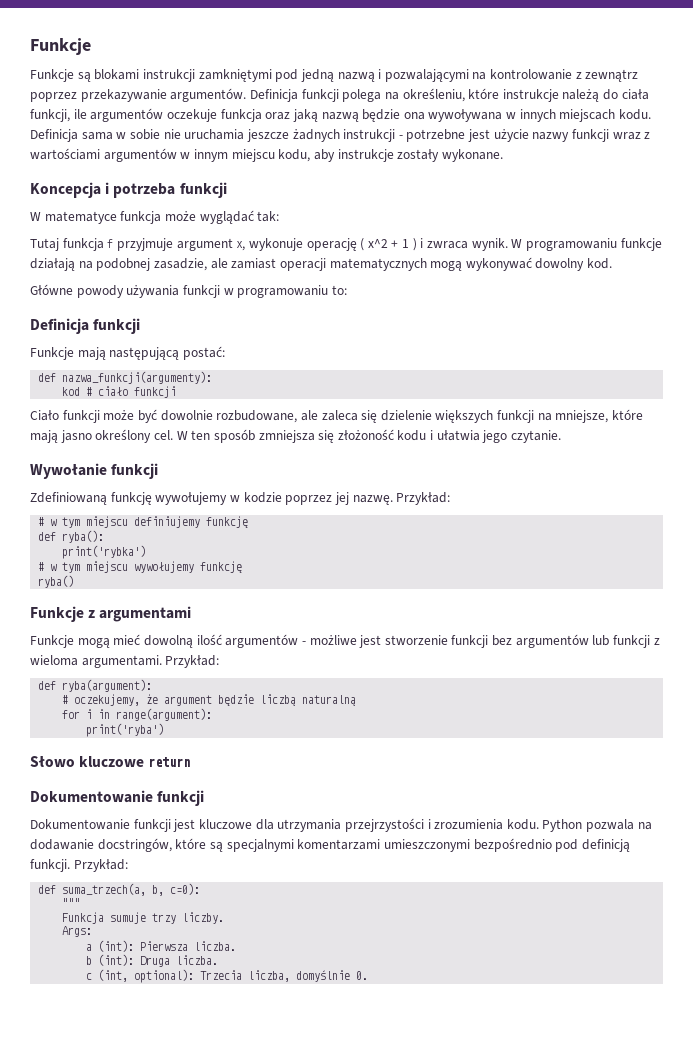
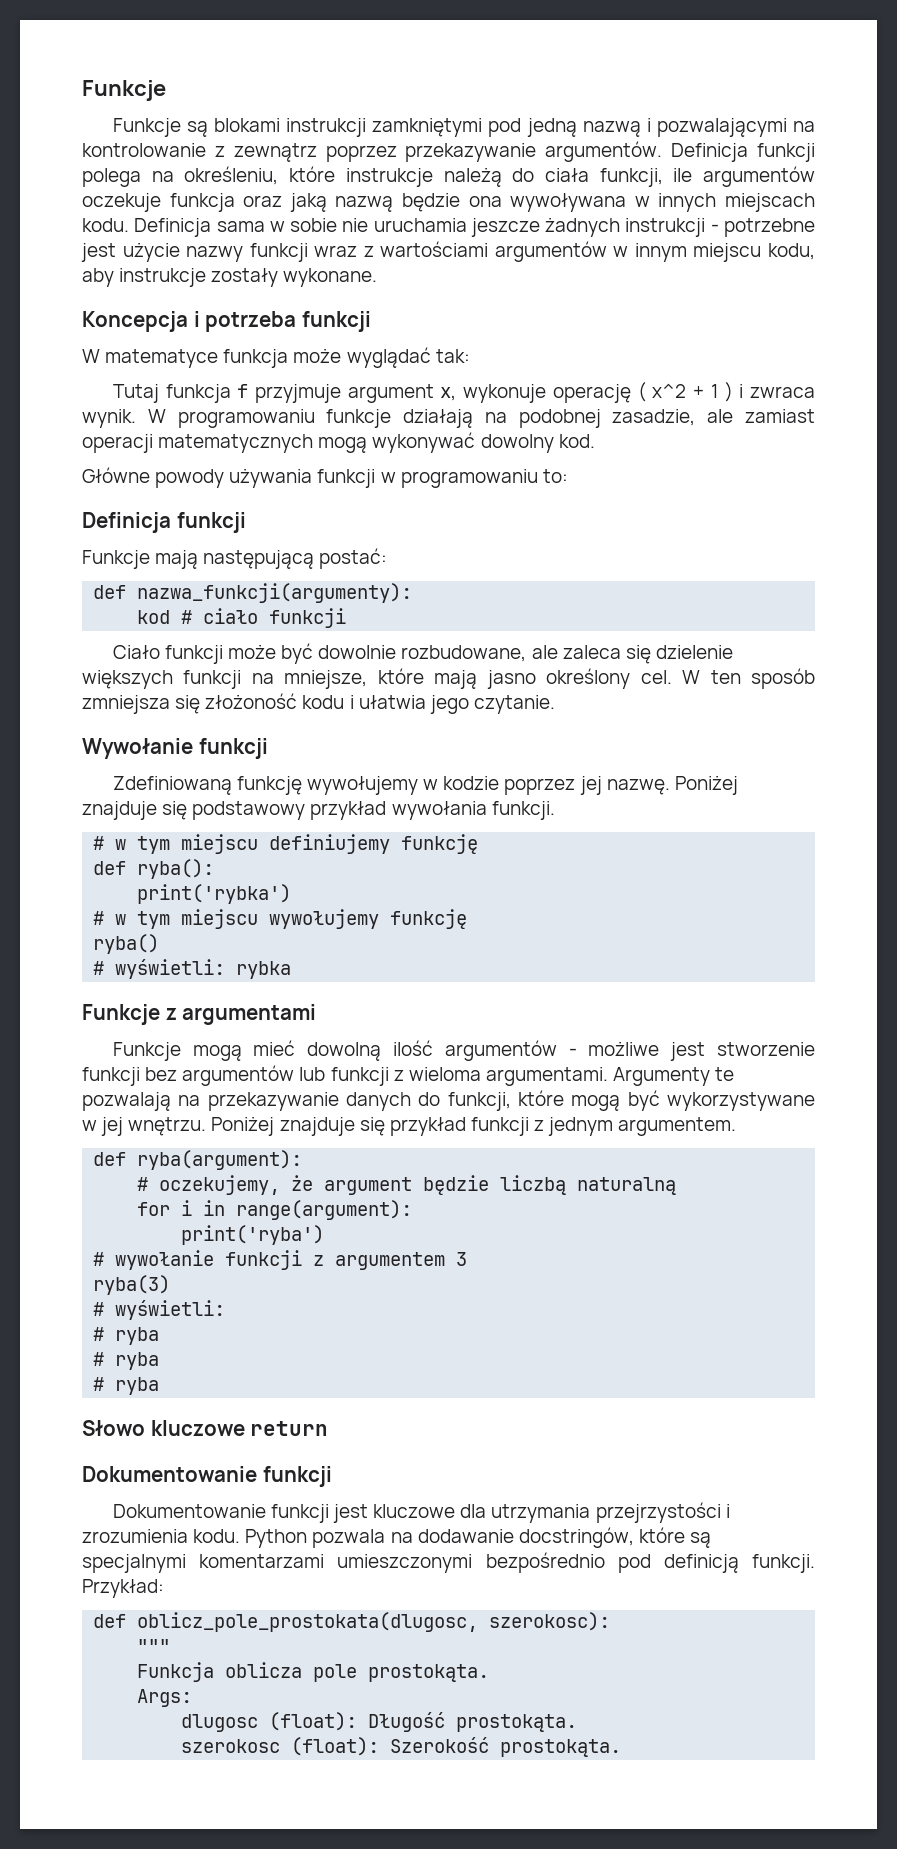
[396,492,451,505] Przykład: -> [674,776,738,795] [82,801,555,820] Poniżej znajduje się podstawowy przykład wywołania funkcji.
(75, 581) none -> [93,959,292,979] // # wyświetli: rybka
[165,655,220,668] Przykład: -> [613,1067,735,1086] [82,1090,815,1111] [82,1117,737,1136] Argumenty te pozwalają na przekazywanie danych do funkcji, które mogą być wykorzystywane w jej wnętrzu. Poniżej znajduje się przykład funkcji z jednym argumentem.
(165, 730) none -> [93,1250,468,1270] [93,1275,171,1295] [93,1300,226,1320] [93,1327,160,1345] [93,1352,160,1370] [93,1377,160,1395] // # wywołanie funkcji z argumentem 3 // ryba(3) // # wyświetli: // # ryba // # ryba // # ryba
[62,883,201,896] suma_trzech(a, b, c=0): -> [137,1612,611,1632] oblicz_pole_prostokata(dlugosc, szerokosc):
[110,912,225,924] [62,926,93,937] [86,940,237,952] [86,954,219,967] [86,969,369,983] sumuje trzy liczby. // Args: // a (int): Pierwsza liczba. // b (int): Druga liczba. // c (int, optional): Trzecia liczba, domyślnie 0. -> [225,1662,490,1682] [137,1689,193,1707] [181,1712,578,1732] [181,1737,622,1757] oblicza pole prostokąta. // Args: // dlugosc (float): Długość prostokąta. // szerokosc (float): Szerokość prostokąta.

